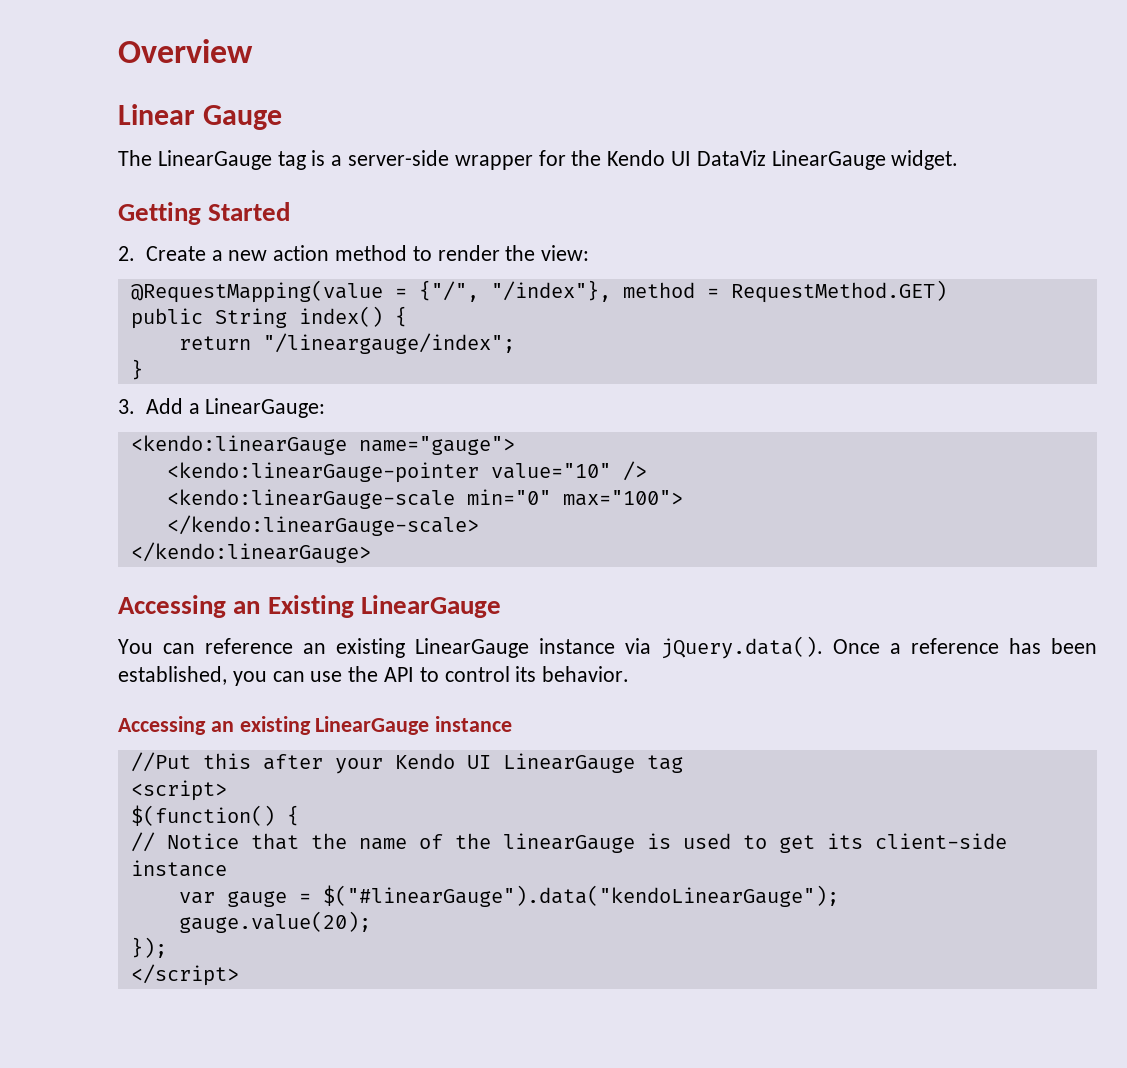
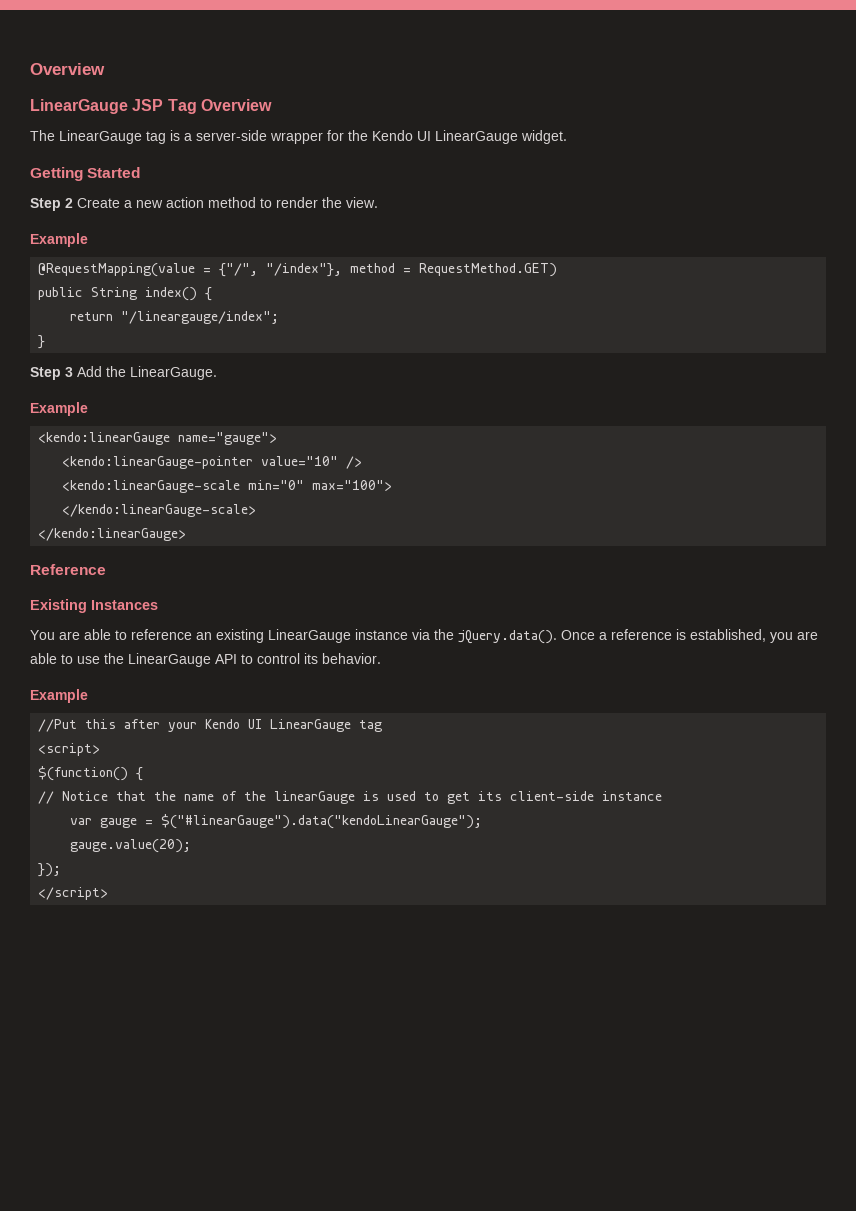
[118,39,253,63] [118,104,283,130] Overview // Linear Gauge -> [30,63,105,75] [30,99,272,114] Overview // LinearGauge JSP Tag Overview
[696,150,766,166] DataViz -> (431, 136) none
[118,246,135,261] 2. -> [30,198,73,211] Step 2
[541,245,590,261] view: -> [346,197,378,208] [30,233,88,247] view. // Example
[118,398,326,418] 3. Add a LinearGauge: -> [30,366,217,380] [30,402,88,416] Step 3 Add the LinearGauge. // Example
[118,595,501,618] [118,639,195,654] Accessing an Existing LinearGauge // You can -> [30,564,106,575] [30,599,158,613] [30,629,127,640] Reference // Existing Instances // You are able to
(651, 646) none -> [434,629,454,640] the
[1009,638,1097,654] [118,666,305,686] has been established, you can -> [676,629,818,643] [30,653,73,664] is established, you are able to
(379, 674) none -> [128,653,211,667] LinearGauge
[118,716,513,735] Accessing an existing LinearGauge instance -> [30,689,88,703] Example

